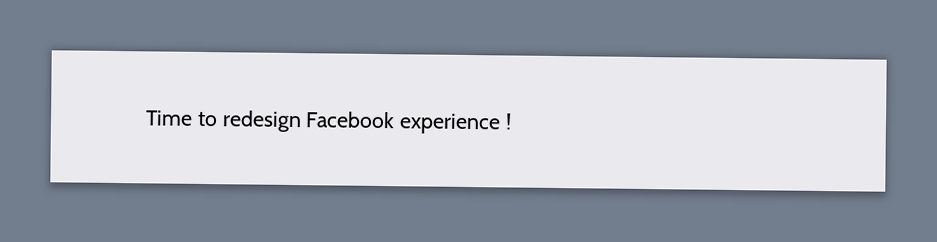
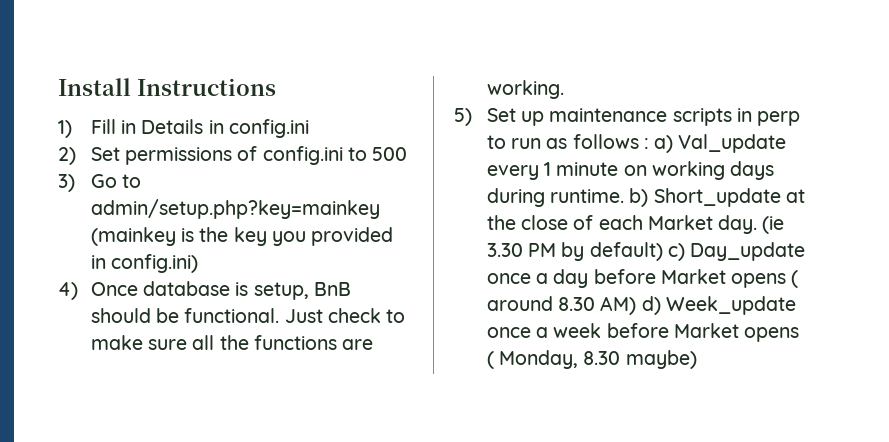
[145,110,513,135] Time to redesign Facebook experience ! -> [58,78,276,96] [58,119,309,138] [58,146,408,165] [58,174,142,192] [90,199,380,219] [90,227,394,246] [90,254,199,273] [58,281,351,300] [90,308,406,323] [90,335,374,350] [486,80,564,99] [454,108,801,126] [486,134,787,153] [486,161,775,180] [486,188,805,207] [486,215,785,234] [486,242,806,261] [486,269,799,288] [486,296,796,315] [486,323,800,342] [486,350,697,369] Install Instructions // 1) Fill in Details in config.ini // 2) Set permissions of config.ini to 500 // 3) Go to admin/setup.php?key=mainkey (mainkey is the key you provided in config.ini) // 4) Once database is setup, BnB should be functional. Just check to make sure all the functions are working. // 5) Set up maintenance scripts in perp to run as follows : a) Val_update every 1 minute on working days during runtime. b) Short_update at the close of each Market day. (ie 3.30 PM by default) c) Day_update once a day before Market opens ( around 8.30 AM) d) Week_update once a week before Market opens ( Monday, 8.30 maybe)

